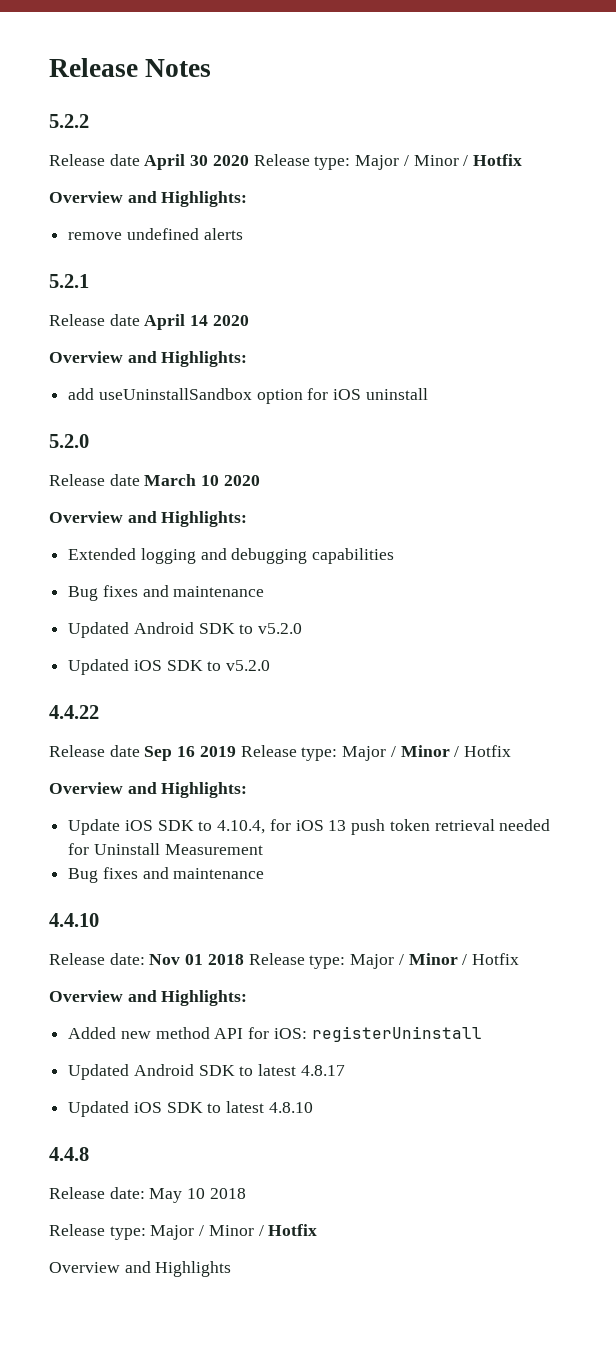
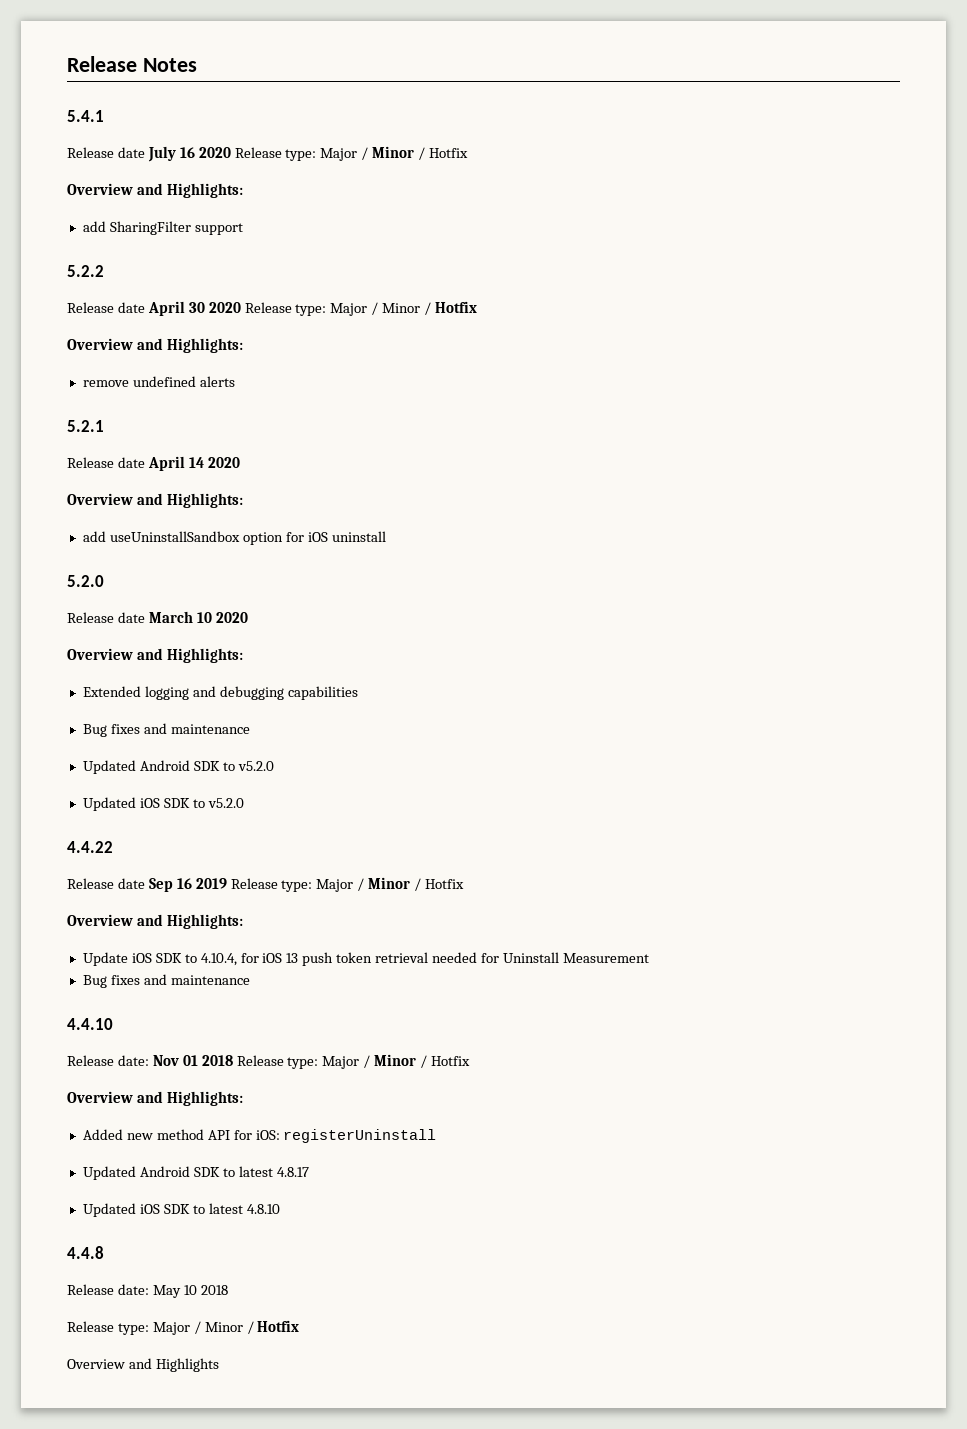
(212, 68) none -> [67,110,104,122] [67,146,469,162] [67,183,243,198] [82,221,243,235] // 5.4.1 // Release date July 16 2020 Release type: Major / Minor / Hotfix // Overview and Highlights: // add SharingFilter support

